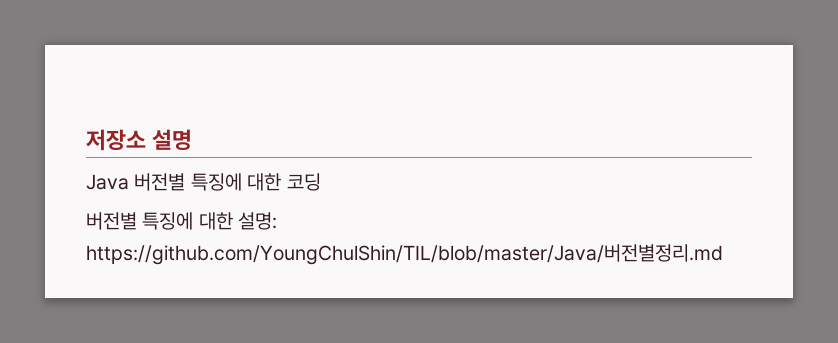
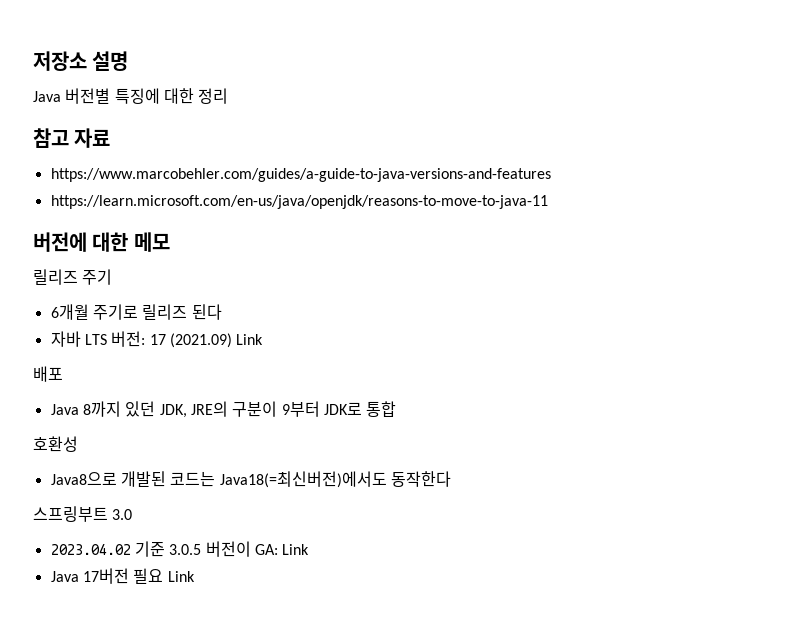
[286,173,321,191] [86,212,278,230] [86,244,723,265] 코딩 // 버전별 특징에 대한 설명: https://github.com/YoungChulShin/TIL/blob/master/Java/버전별정리.md -> [198,88,229,104] [33,128,111,148] [50,168,551,182] [50,195,548,209] [33,232,170,252] [33,269,113,285] [50,304,222,320] [50,331,264,348] [33,366,63,382] [50,401,397,418] [33,436,78,452] [50,471,451,488] [33,506,133,522] [50,541,310,557] [50,568,195,584] 정리 // 참고 자료 // https://www.marcobehler.com/guides/a-guide-to-java-versions-and-features // https://learn.microsoft.com/en-us/java/openjdk/reasons-to-move-to-java-11 // 버전에 대한 메모 // 릴리즈 주기 // 6개월 주기로 릴리즈 된다 // 자바 LTS 버전: 17 (2021.09) Link // 배포 // Java 8까지 있던 JDK, JRE의 구분이 9부터 JDK로 통합 // 호환성 // Java8으로 개발된 코드는 Java18(=최신버전)에서도 동작한다 // 스프링부트 3.0 // 2023.04.02 기준 3.0.5 버전이 GA: Link // Java 17버전 필요 Link

